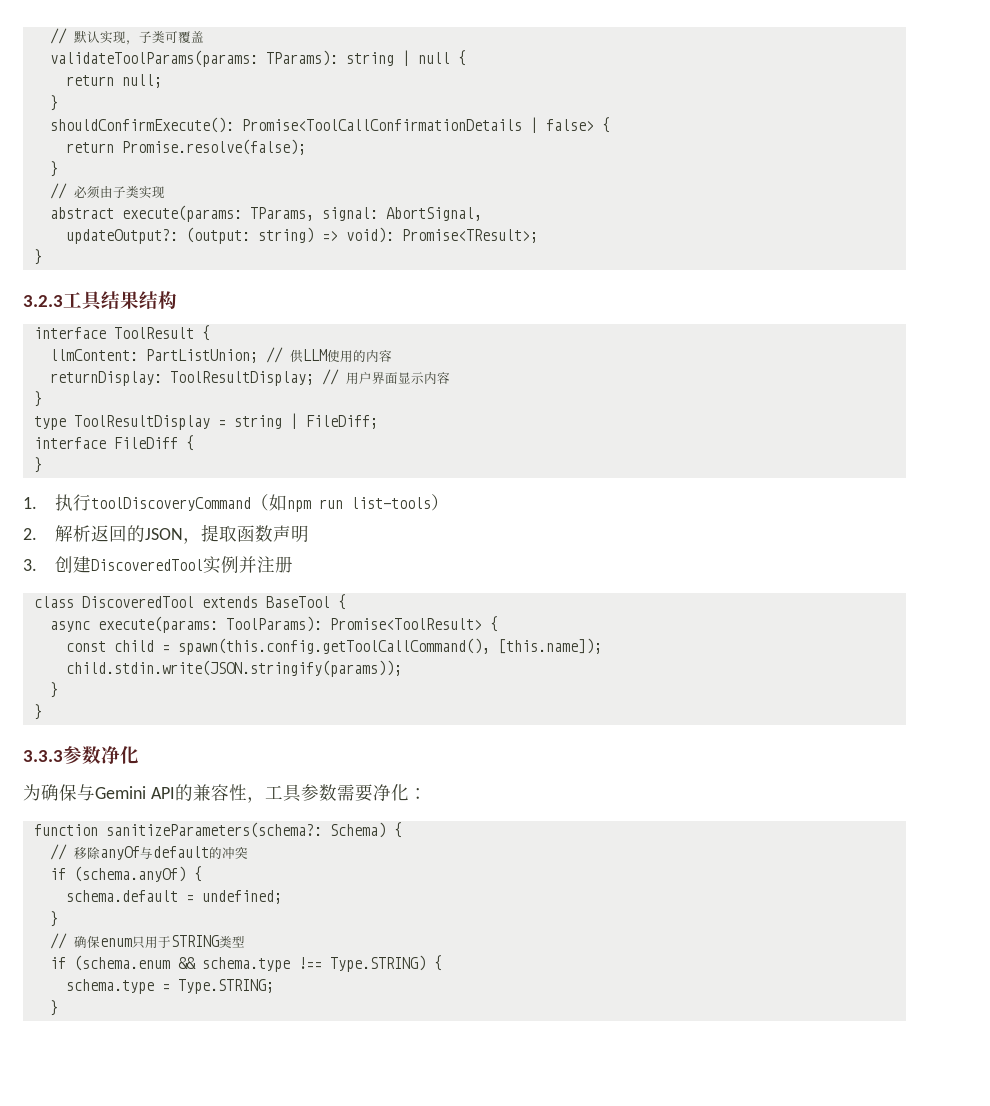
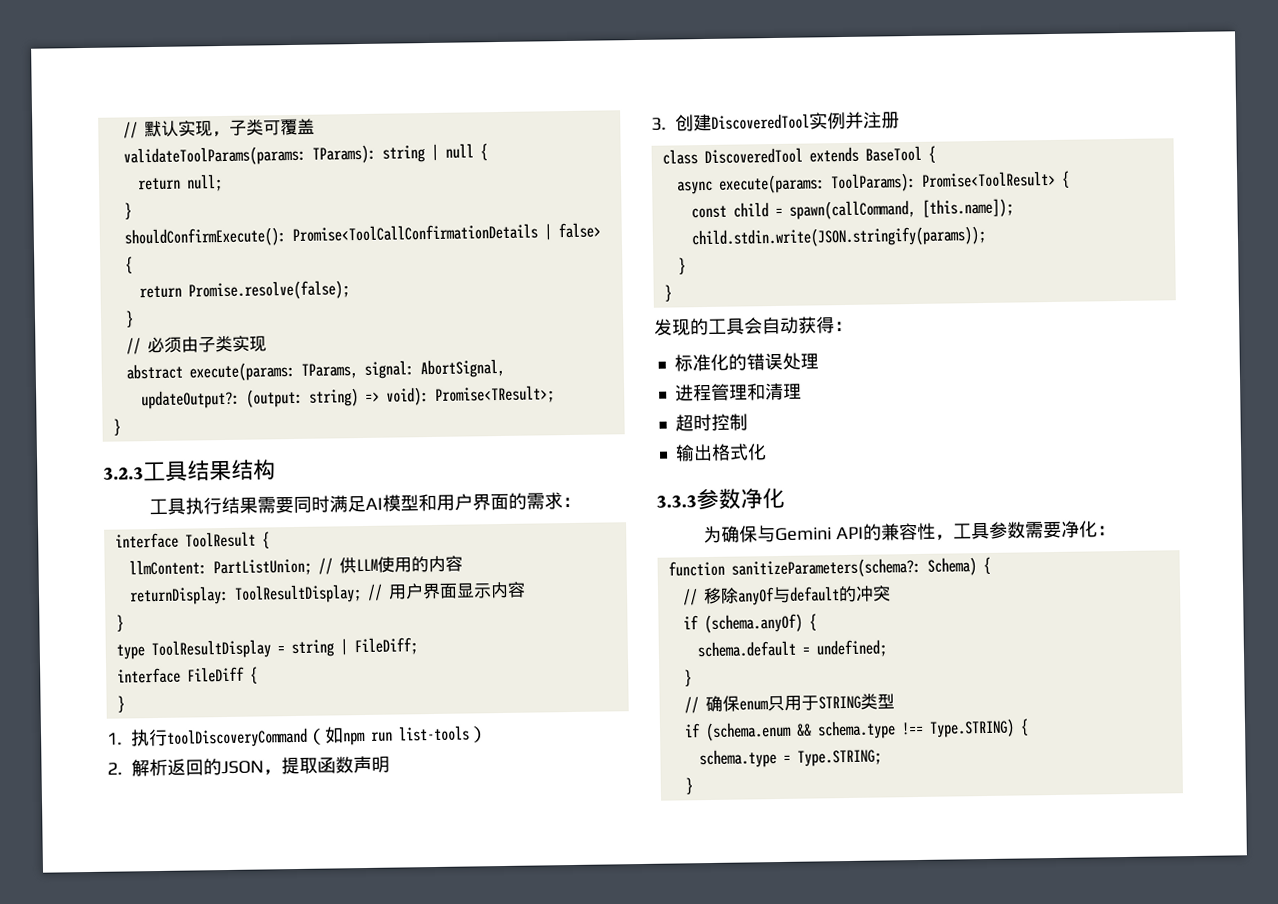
(177, 300) none -> [148,492,581,516] // 工具执行结果需要同时满足AI模型和用户界面的需求：
[177,638,490,655] spawn(this.config.getToolCallCommand(), -> [788,199,916,220] spawn(callCommand,
(42, 712) none -> [654,316,853,336] [673,352,819,372] [674,382,802,402] [674,413,748,432] [674,443,767,462] // 发现的工具会自动获得： // 标准化的错误处理 // 进程管理和清理 // 超时控制 // 输出格式化

